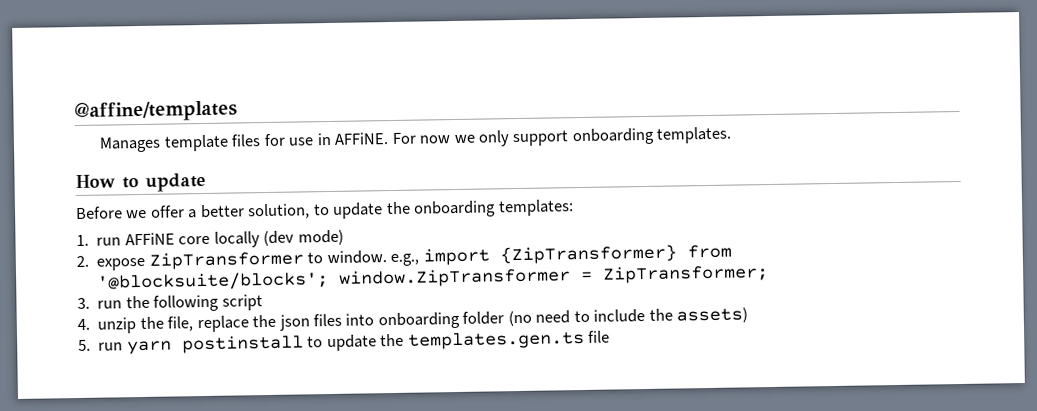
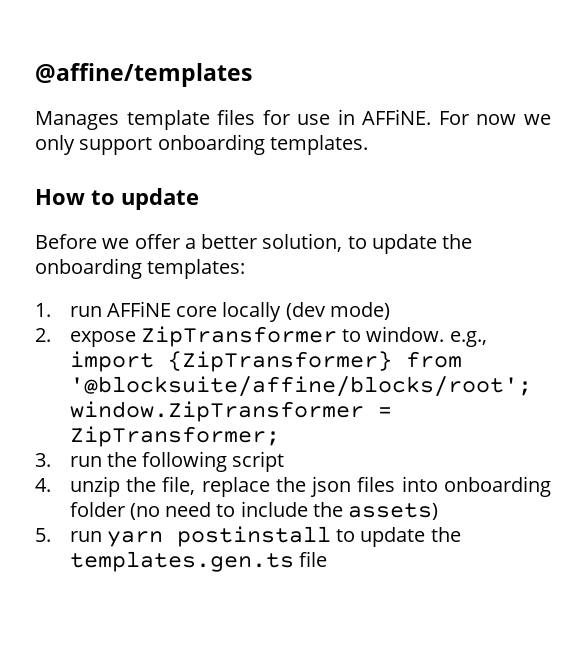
[97,271,330,292] '@blocksuite/blocks'; -> [69,376,532,397] '@blocksuite/affine/blocks/root';

